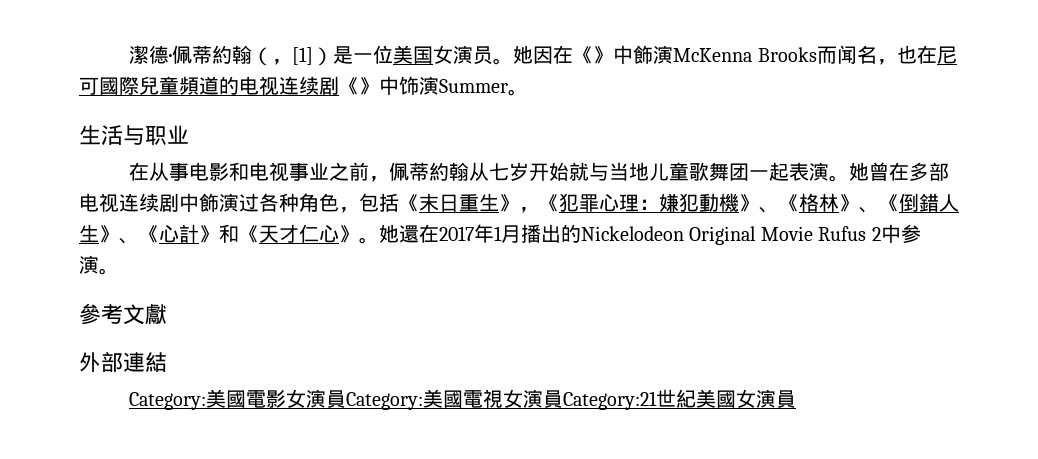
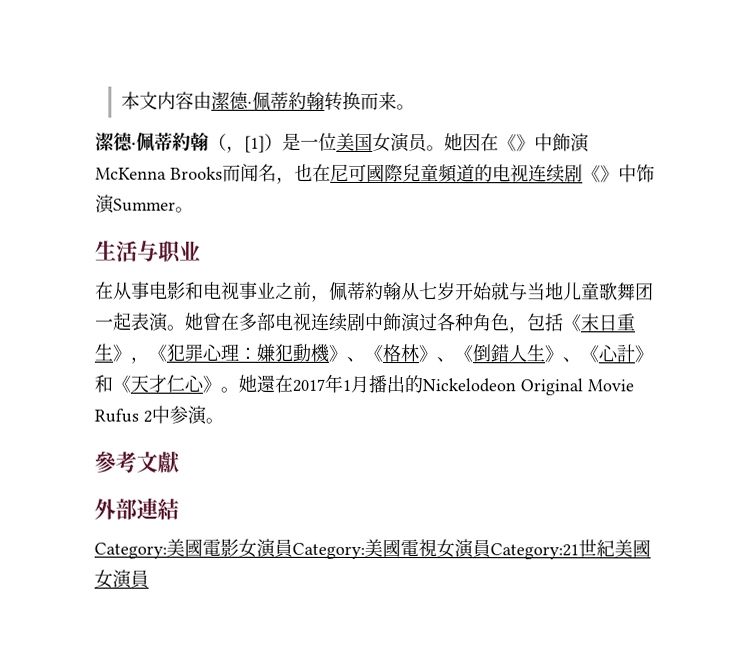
(129, 54) none -> [120,91,415,111] 本文内容由潔德·佩蒂約翰转换而来。 //

